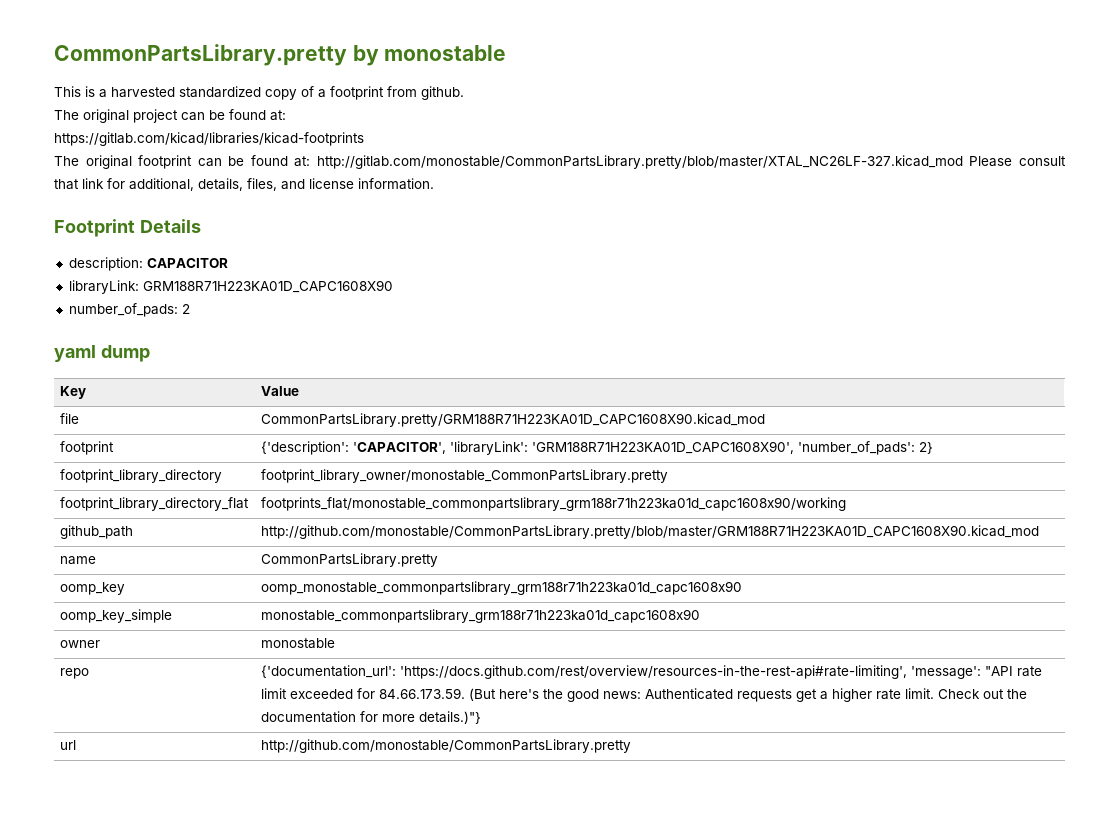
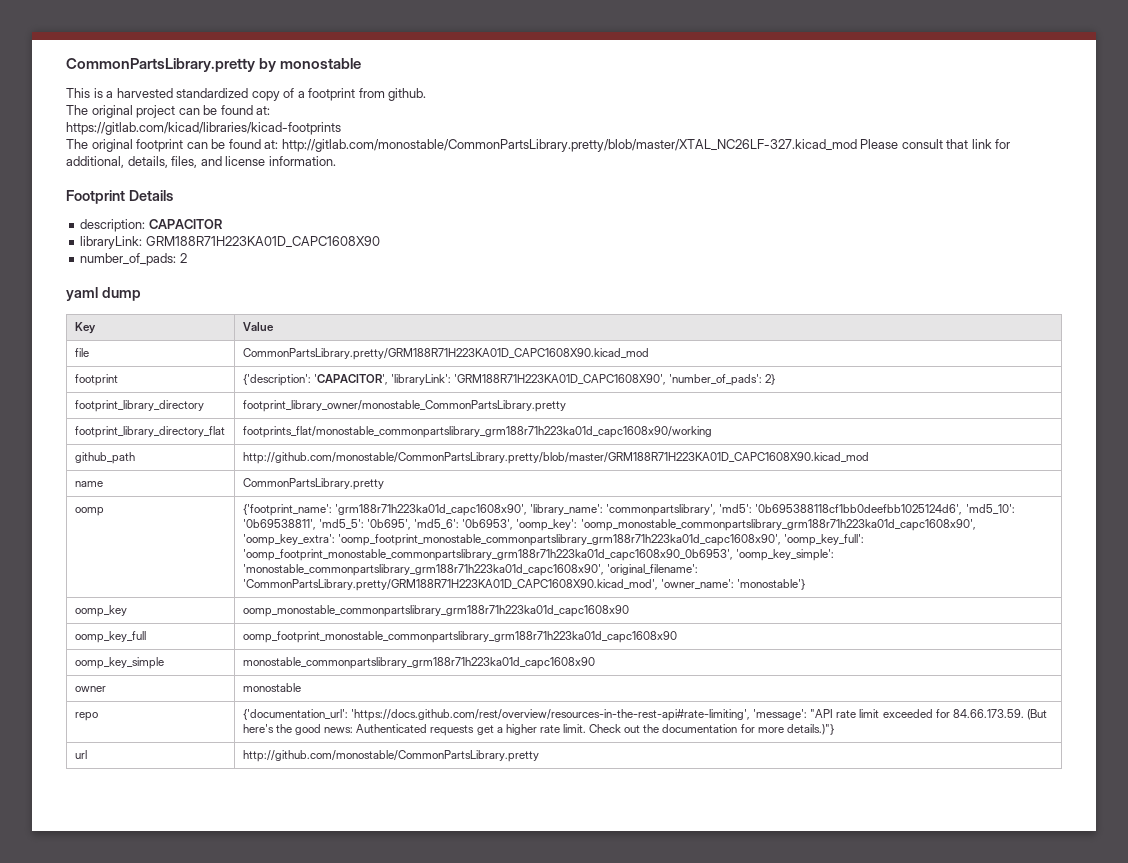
(439, 560) none -> [74,507,104,516] [242,504,1015,516] [242,519,976,531] [242,534,865,546] [242,549,835,561] [242,564,699,576] [242,579,806,591] // oomp | {'footprint_name': 'grm188r71h223ka01d_capc1608x90', 'library_name': 'commonpartslibrary', 'md5': '0b695388118cf1bb0deefbb1025124d6', 'md5_10': '0b69538811', 'md5_5': '0b695', 'md5_6': '0b6953', 'oomp_key': 'oomp_monostable_commonpartslibrary_grm188r71h223ka01d_capc1608x90', 'oomp_key_extra': 'oomp_footprint_monostable_commonpartslibrary_grm188r71h223ka01d_capc1608x90', 'oomp_key_full': 'oomp_footprint_monostable_commonpartslibrary_grm188r71h223ka01d_capc1608x90_0b6953', 'oomp_key_simple': 'monostable_commonpartslibrary_grm188r71h223ka01d_capc1608x90', 'original_filename': 'CommonPartsLibrary.pretty/GRM188R71H223KA01D_CAPC1608X90.kicad_mod', 'owner_name': 'monostable'}
(743, 588) none -> [74,631,146,643] [242,631,677,643] // oomp_key_full | oomp_footprint_monostable_commonpartslibrary_grm188r71h223ka01d_capc1608x90

